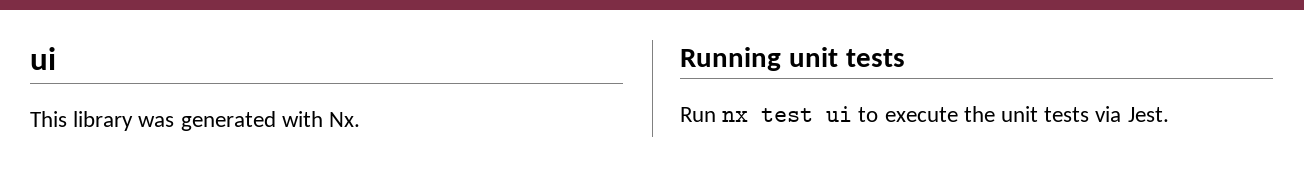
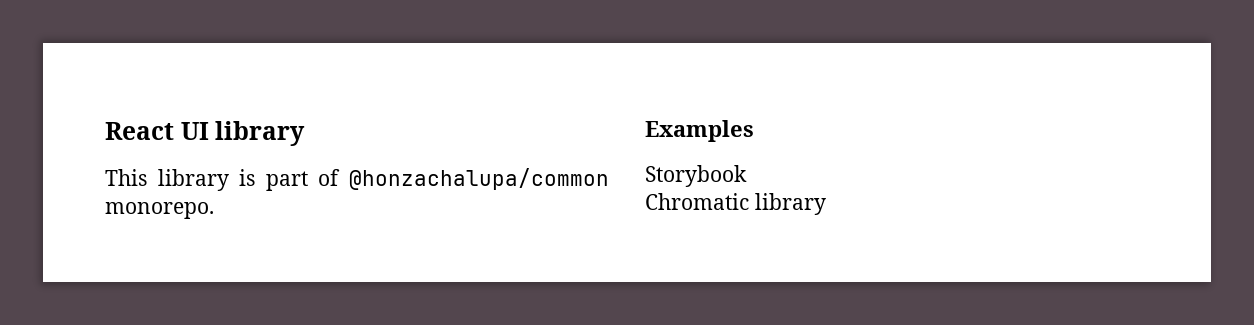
[30,47,56,70] ui -> [105,121,306,146] React UI library
[138,111,361,131] [680,47,905,71] [680,106,1169,122] was generated with Nx. // Running unit tests // Run nx test ui to execute the unit tests via Jest. -> [239,168,609,191] [105,202,214,219] [645,120,754,142] [645,165,747,187] [645,193,826,215] is part of @honzachalupa/common monorepo. // Examples // Storybook // Chromatic library

